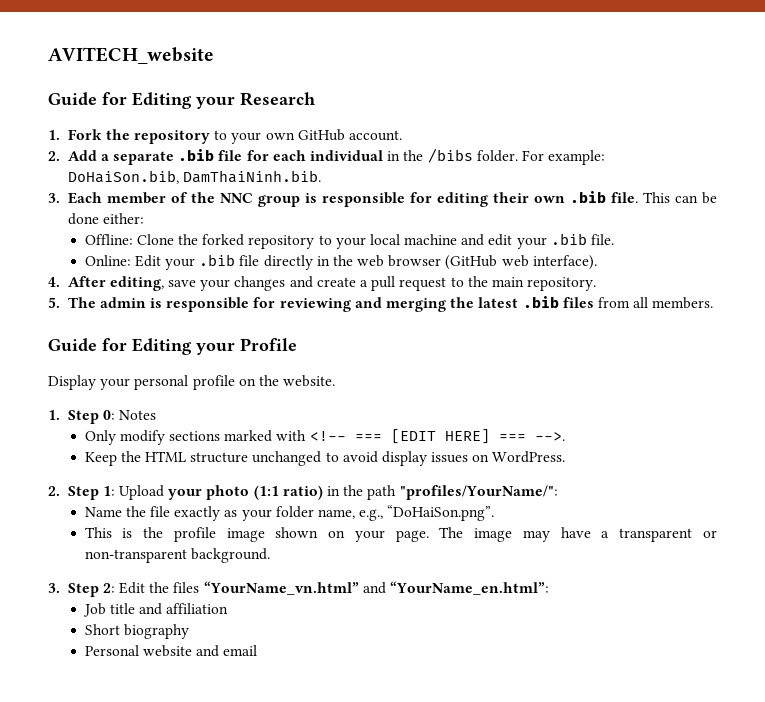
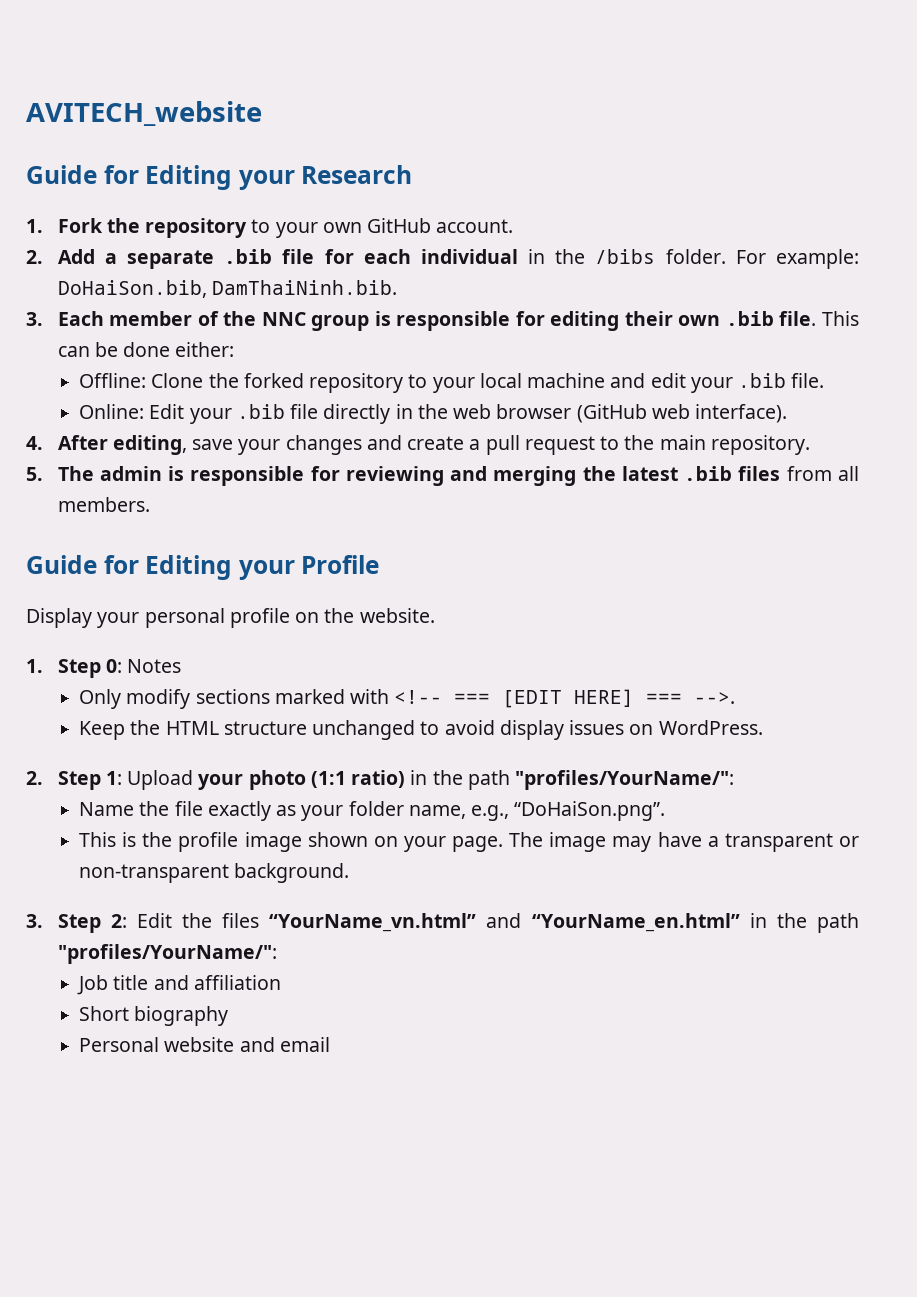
[390,581,550,595] “YourName_en.html”: -> [531,913,859,933] [57,944,277,964] “YourName_en.html” in the path "profiles/YourName/":

